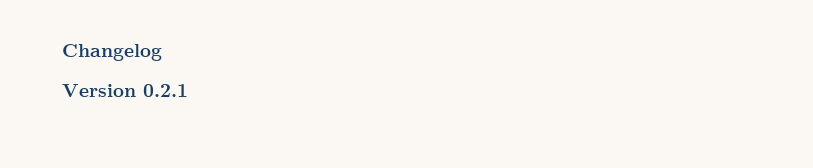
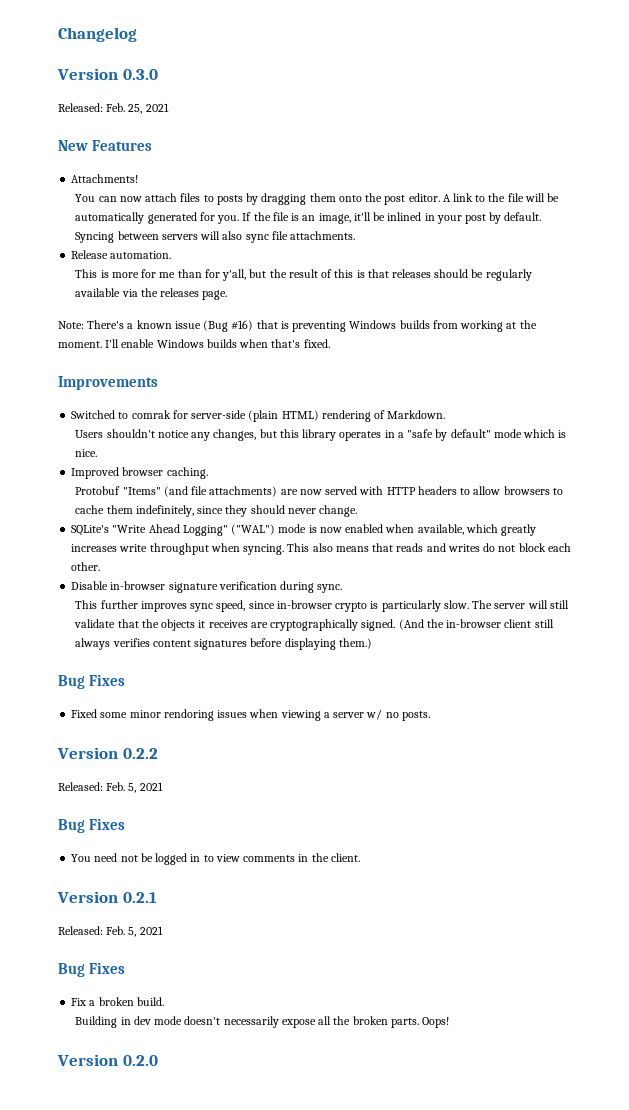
[143,84,188,97] 0.2.1 -> [122,69,158,80] [58,103,169,114] [58,140,153,151] [71,174,139,183] [75,193,560,205] [75,212,542,224] [75,231,356,243] [71,250,172,259] [75,269,532,281] [75,288,228,300] [58,320,537,332] [58,339,330,348] [58,376,158,390] [71,410,446,422] [75,429,567,441] [75,449,98,457] [71,467,208,479] [75,486,563,497] [75,505,358,517] [71,524,537,536] [71,543,571,555] [71,562,101,571] [71,581,343,593] [75,600,569,612] [74,619,554,631] [75,638,372,650] [58,674,126,689] [71,709,430,721] [57,747,158,759] [58,782,163,793] [58,818,126,833] [71,853,360,865] [57,891,157,903] [58,926,163,937] [58,962,126,977] [71,997,164,1006] [75,1016,450,1028] [57,1054,158,1066] 0.3.0 // Released: Feb. 25, 2021 // New Features // Attachments! // You can now attach files to posts by dragging them onto the post editor. A link to the file will be automatically generated for you. If the file is an image, it'll be inlined in your post by default. Syncing between servers will also sync file attachments. // Release automation. // This is more for me than for y'all, but the result of this is that releases should be regularly available via the releases page. // Note: There's a known issue (Bug #16) that is preventing Windows builds from working at the moment. I'll enable Windows builds when that's fixed. // Improvements // Switched to comrak for server-side (plain HTML) rendering of Markdown. // Users shouldn't notice any changes, but this library operates in a "safe by default" mode which is nice. // Improved browser caching. // Protobuf "Items" (and file attachments) are now served with HTTP headers to allow browsers to cache them indefinitely, since they should never change. // SQLite's "Write Ahead Logging" ("WAL") mode is now enabled when available, which greatly increases write throughput when syncing. This also means that reads and writes do not block each other. // Disable in-browser signature verification during sync. // This further improves sync speed, since in-browser crypto is particularly slow. The server will still validate that the objects it receives are cryptographically signed. (And the in-browser client still always verifies content signatures before displaying them.) // Bug Fixes // Fixed some minor rendoring issues when viewing a server w/ no posts. // Version 0.2.2 // Released: Feb. 5, 2021 // Bug Fixes // You need not be logged in to view comments in the client. // Version 0.2.1 // Released: Feb. 5, 2021 // Bug Fixes // Fix a broken build. // Building in dev mode doesn't necessarily expose all the broken parts. Oops! // Version 0.2.0

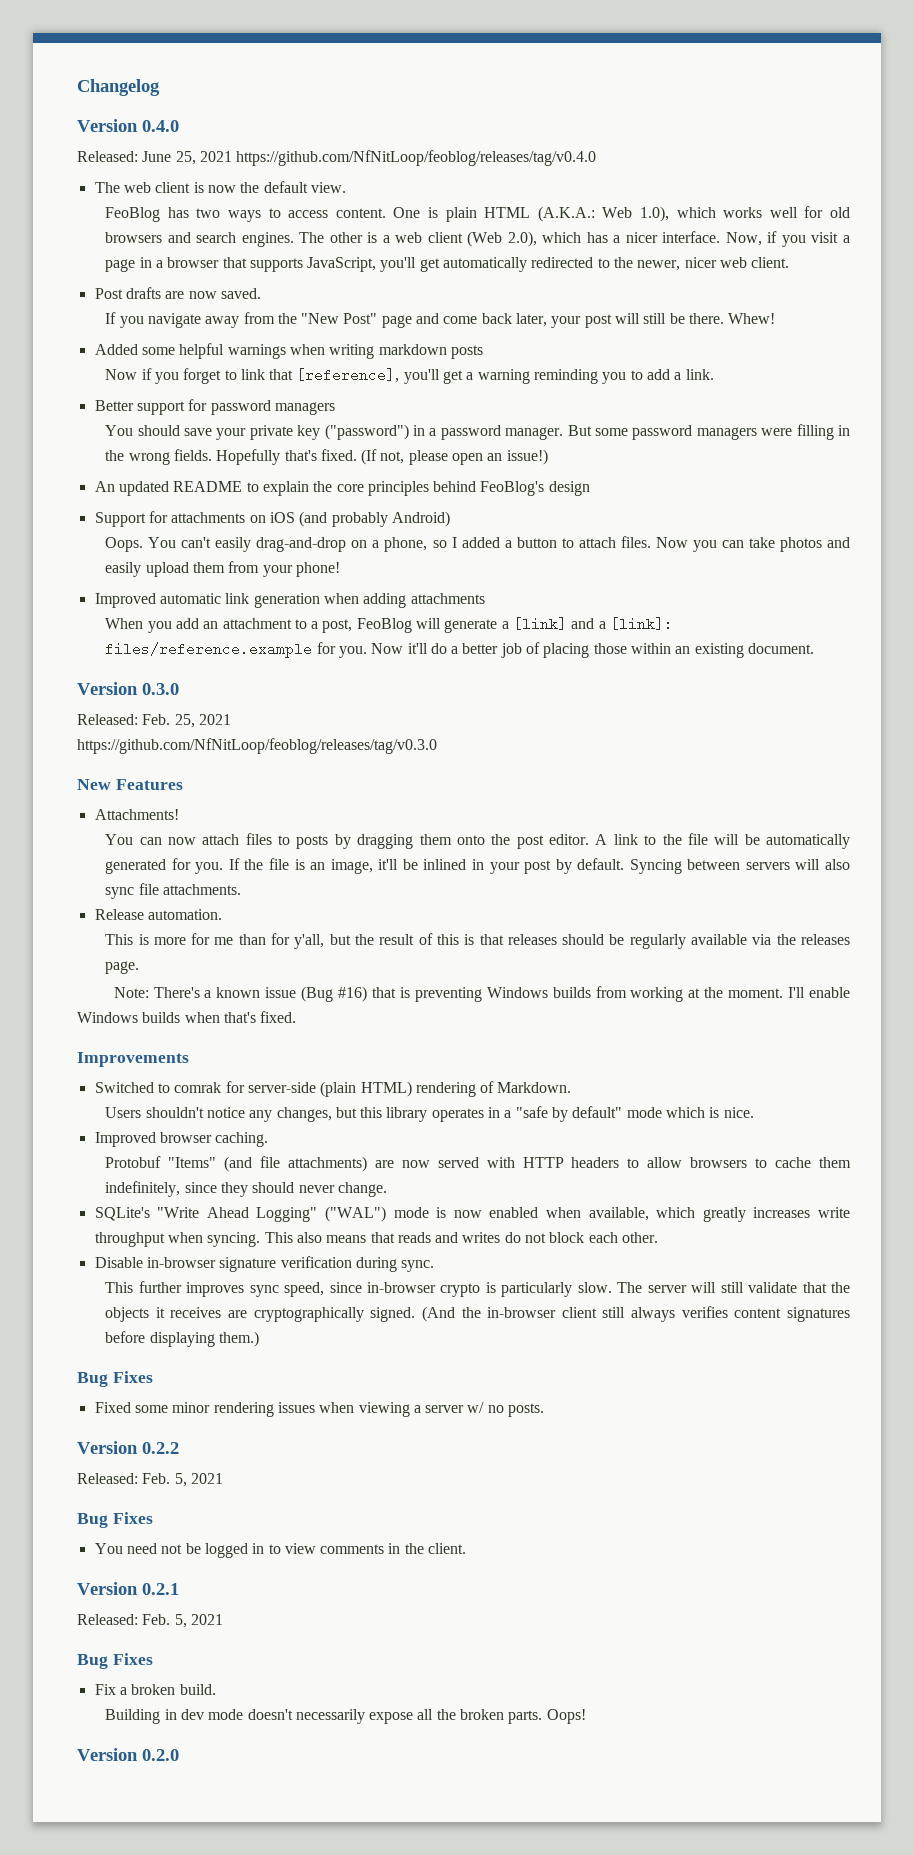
(137, 34) none -> [77,119,179,132] [77,150,597,166] [94,181,346,193] [105,206,850,222] [105,231,850,247] [105,257,790,272] [94,287,261,299] [105,312,776,328] [94,343,483,359] [105,368,714,384] [94,399,335,415] [105,424,850,440] [105,449,548,465] [94,481,590,496] [94,511,450,527] [105,536,850,552] [105,561,340,577] [94,593,485,608] [105,617,674,633] [105,642,815,658] // Version 0.4.0 // Released: June 25, 2021 https://github.com/NfNitLoop/feoblog/releases/tag/v0.4.0 // The web client is now the default view. // FeoBlog has two ways to access content. One is plain HTML (A.K.A.: Web 1.0), which works well for old browsers and search engines. The other is a web client (Web 2.0), which has a nicer interface. Now, if you visit a page in a browser that supports JavaScript, you'll get automatically redirected to the newer, nicer web client. // Post drafts are now saved. // If you navigate away from the "New Post" page and come back later, your post will still be there. Whew! // Added some helpful warnings when writing markdown posts // Now if you forget to link that [reference], you'll get a warning reminding you to add a link. // Better support for password managers // You should save your private key ("password") in a password manager. But some password managers were filling in the wrong fields. Hopefully that's fixed. (If not, please open an issue!) // An updated README to explain the core principles behind FeoBlog's design // Support for attachments on iOS (and probably Android) // Oops. You can't easily drag-and-drop on a phone, so I added a button to attach files. Now you can take photos and easily upload them from your phone! // Improved automatic link generation when adding attachments // When you add an attachment to a post, FeoBlog will generate a [link] and a [link]: files/reference.example for you. Now it'll do a better job of placing those within an existing document.
(169, 107) none -> [77,738,437,754] // https://github.com/NfNitLoop/feoblog/releases/tag/v0.3.0
[163,709,214,721] rendoring -> [213,1402,274,1417] rendering

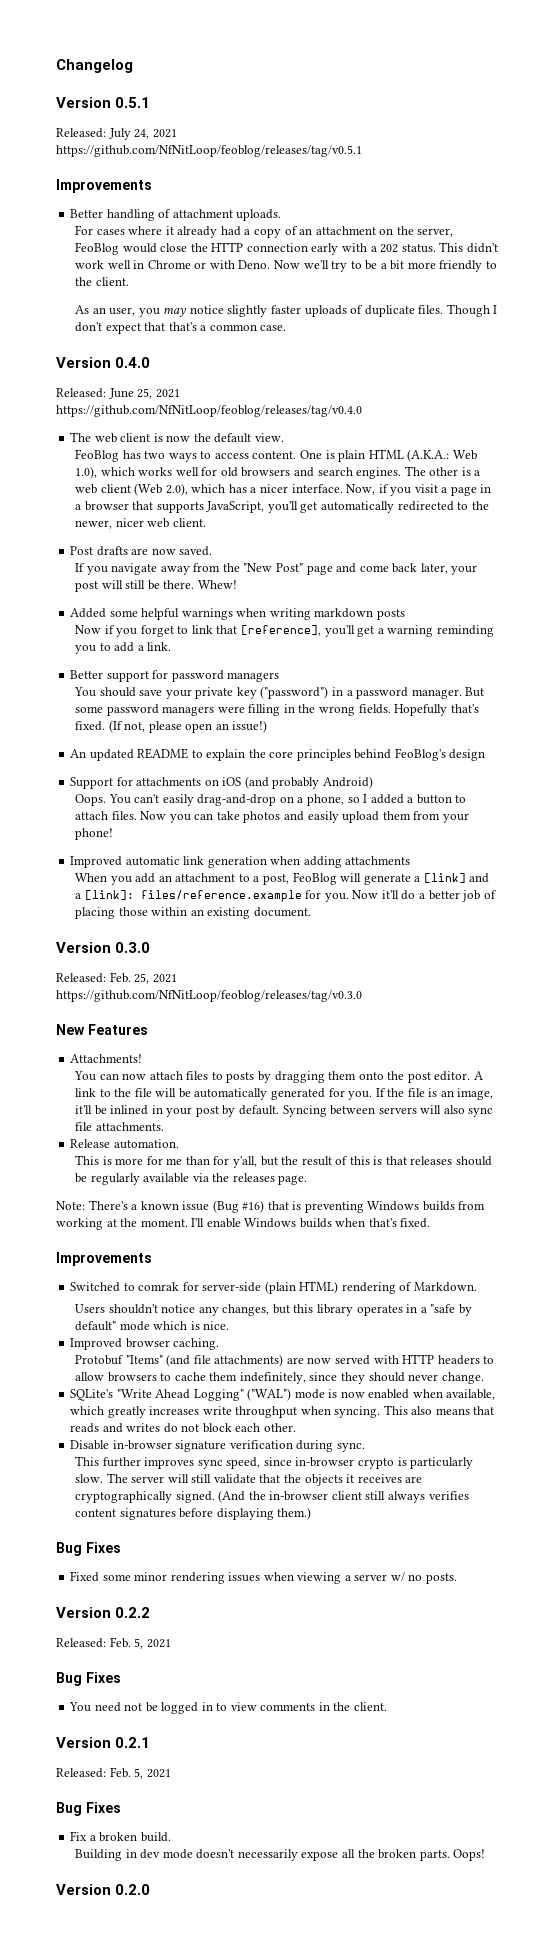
(160, 87) none -> [56,97,151,108] [56,128,177,140] [56,145,362,157] [56,179,152,193] [70,209,282,221] [75,225,454,238] [75,242,498,255] [75,260,497,272] [75,277,129,286] [75,304,498,317] [75,322,287,334] // Version 0.5.1 // Released: July 24, 2021 // https://github.com/NfNitLoop/feoblog/releases/tag/v0.5.1 // Improvements // Better handling of attachment uploads. // For cases where it already had a copy of an attachment on the server, FeoBlog would close the HTTP connection early with a 202 status. This didn't work well in Chrome or with Deno. Now we'll try to be a bit more friendly to the client. // As an user, you may notice slightly faster uploads of duplicate files. Though I don't expect that that's a common case.
(232, 156) none -> (180, 393) //

